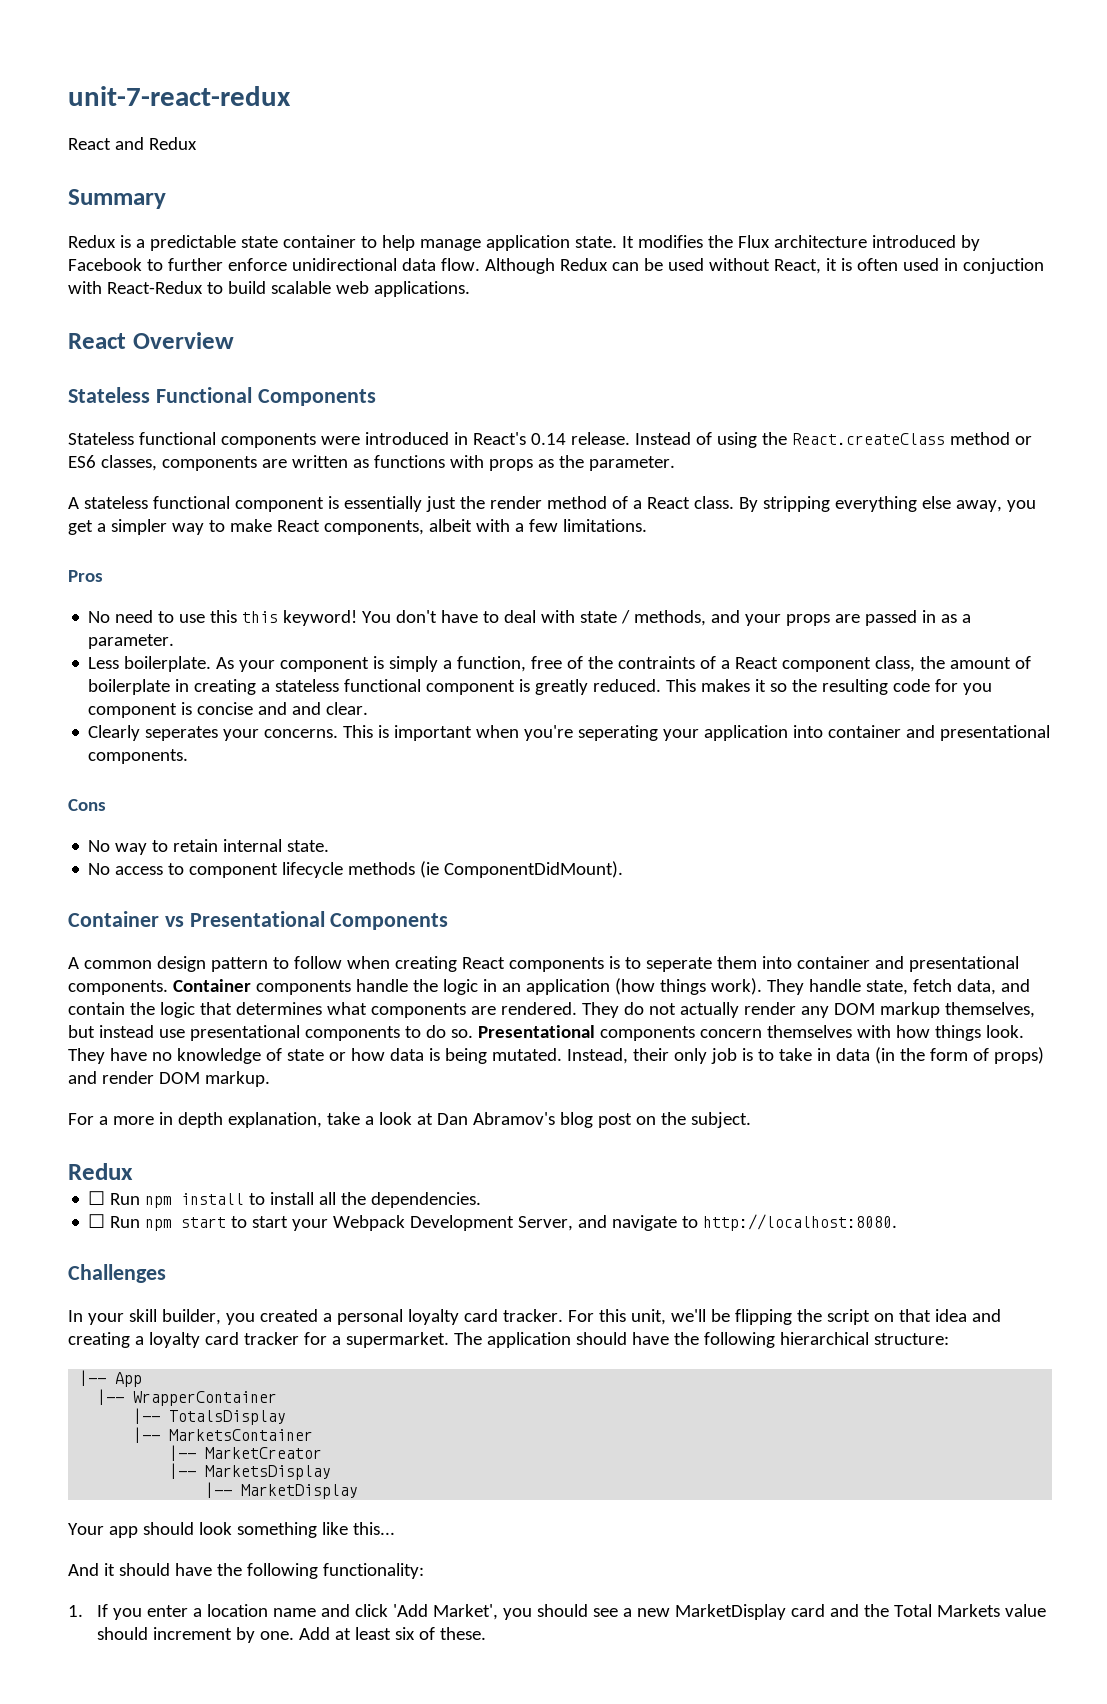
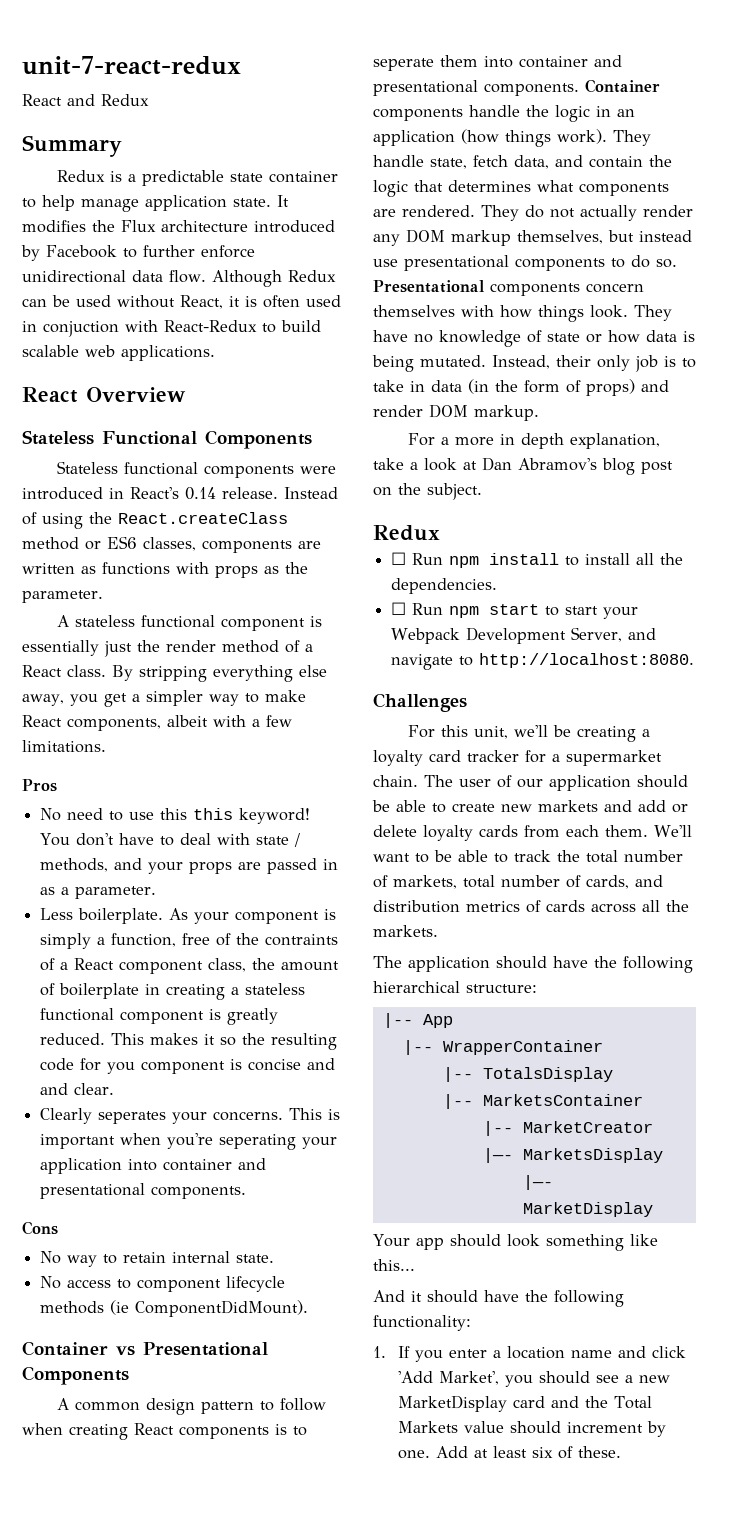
[68,1309,563,1325] In your skill builder, you created a personal loyalty card tracker. -> (467, 702) none
[734,1309,1001,1325] flipping the script on that idea and -> (572, 731) none
[345,1332,449,1348] supermarket. -> [566,750,662,766] [373,775,688,791] [372,800,688,813] [373,825,692,841] [373,850,683,863] [373,875,663,889] [373,900,689,913] [373,925,438,937] supermarket chain. The user of our application should be able to create new markets and add or delete loyalty cards from each them. We'll want to be able to track the total number of markets, total number of cards, and distribution metrics of cards across all the markets. //

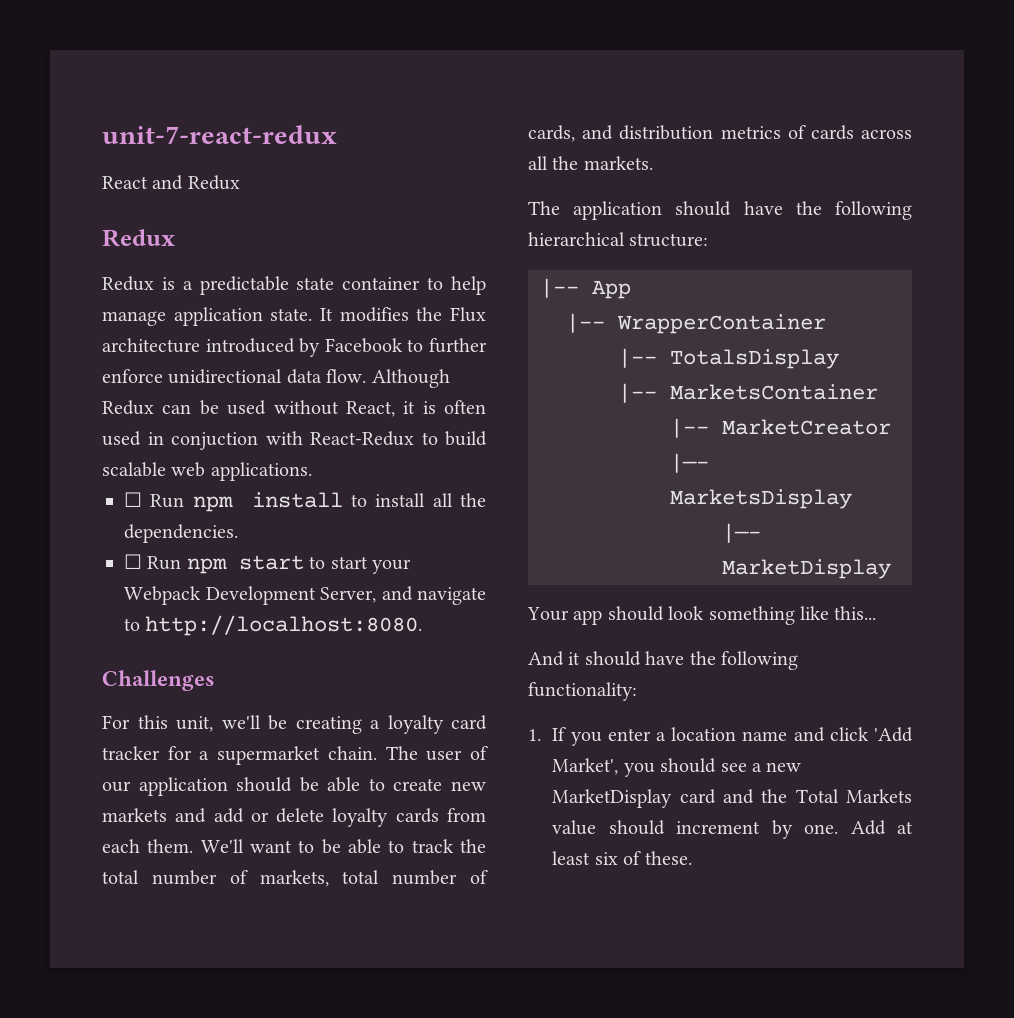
[22,135,122,157] Summary -> [102,229,175,247] Redux
[22,387,186,403] [22,430,312,449] [57,461,337,478] [22,487,338,500] [22,512,288,529] [22,536,321,553] [22,562,308,578] [22,590,103,603] [57,615,323,631] [22,640,313,657] [22,665,327,682] [22,690,306,707] [22,715,292,731] [22,740,106,753] [22,779,57,792] [40,808,311,824] [40,833,301,847] [40,858,339,874] [40,886,157,899] [40,908,337,924] [40,933,339,949] [40,958,340,974] [40,983,306,1000] [40,1008,279,1025] [40,1033,338,1050] [40,1058,336,1074] [40,1083,115,1095] [40,1108,341,1124] [40,1133,338,1150] [40,1158,267,1174] [40,1183,247,1199] [22,1221,58,1235] [40,1251,275,1267] [40,1276,286,1292] [40,1300,309,1317] [22,1341,268,1356] [22,1366,129,1385] [57,1398,327,1415] [22,1423,307,1440] [373,55,622,71] [373,79,660,96] [373,105,635,122] [373,129,651,147] [373,155,672,169] [373,180,669,197] [373,205,693,221] [373,229,692,246] [373,255,677,271] [373,280,644,296] [373,305,672,322] [373,330,695,347] [372,355,696,372] [373,379,669,396] [373,404,539,421] [408,433,661,449] [373,457,673,475] [373,483,482,500] [373,525,440,541] // React Overview // Stateless Functional Components // Stateless functional components were introduced in React's 0.14 release. Instead of using the React.createClass method or ES6 classes, components are written as functions with props as the parameter. // A stateless functional component is essentially just the render method of a React class. By stripping everything else away, you get a simpler way to make React components, albeit with a few limitations. // Pros // No need to use this this keyword! You don't have to deal with state / methods, and your props are passed in as a parameter. // Less boilerplate. As your component is simply a function, free of the contraints of a React component class, the amount of boilerplate in creating a stateless functional component is greatly reduced. This makes it so the resulting code for you component is concise and and clear. // Clearly seperates your concerns. This is important when you're seperating your application into container and presentational components. // Cons // No way to retain internal state. // No access to component lifecycle methods (ie ComponentDidMount). // Container vs Presentational Components // A common design pattern to follow when creating React components is to seperate them into container and presentational components. Container components handle the logic in an application (how things work). They handle state, fetch data, and contain the logic that determines what components are rendered. They do not actually render any DOM markup themselves, but instead use presentational components to do so. Presentational components concern themselves with how things look. They have no knowledge of state or how data is being mutated. Instead, their only job is to take in data (in the form of props) and render DOM markup. // For a more in depth explanation, take a look at Dan Abramov's blog post on the subject. // Redux -> (312, 471) none

